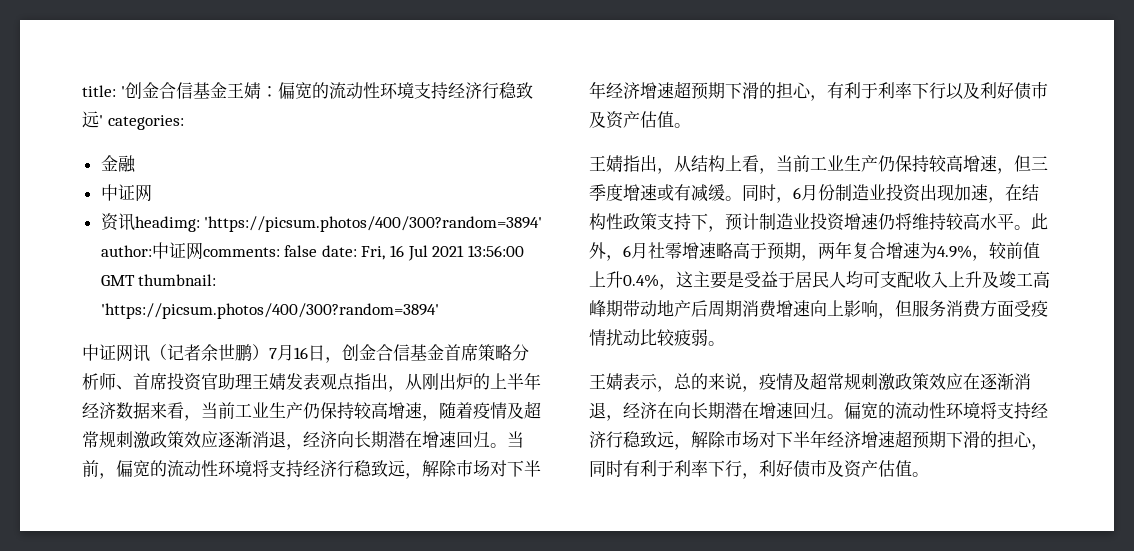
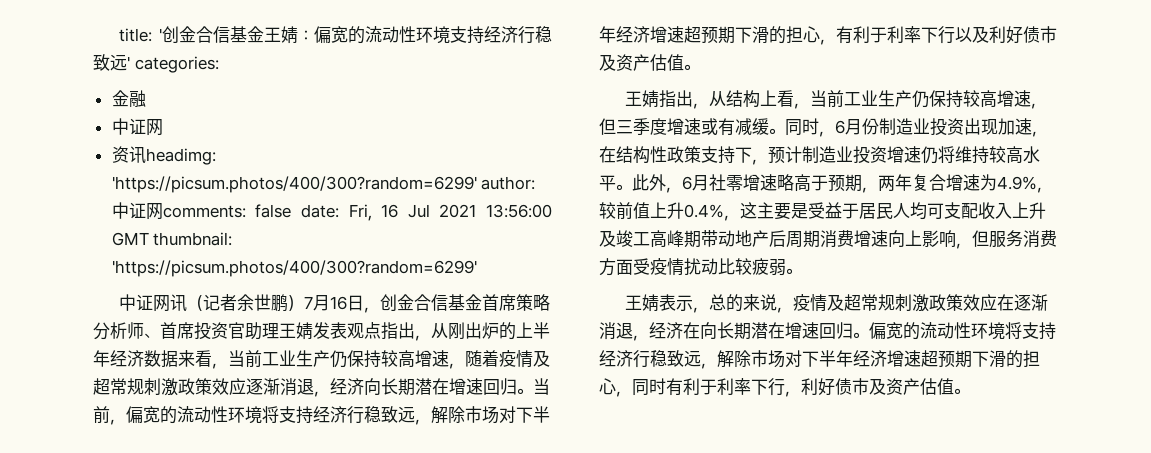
[204,216,543,232] 'https://picsum.photos/400/300?random=3894' -> [111,176,477,193] 'https://picsum.photos/400/300?random=6299'
[100,303,439,319] 'https://picsum.photos/400/300?random=3894' -> [111,260,477,277] 'https://picsum.photos/400/300?random=6299'

